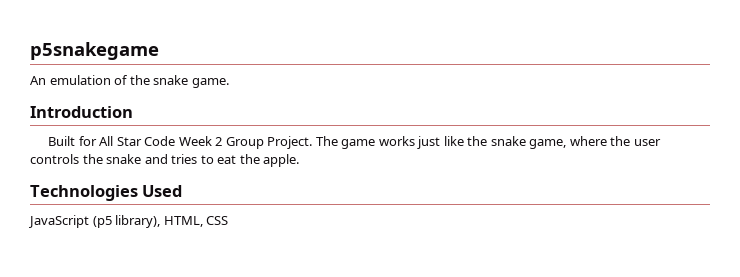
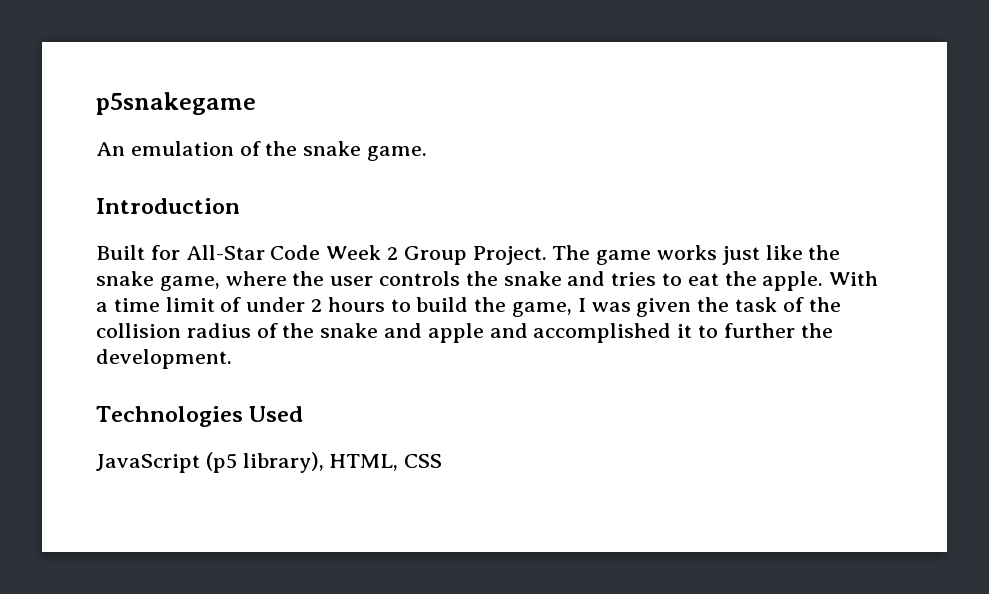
[99,136,142,146] All Star -> [185,245,265,260] All-Star
(300, 160) none -> [829,271,879,286] [96,297,841,317] [96,323,833,343] [96,349,232,369] With a time limit of under 2 hours to build the game, I was given the task of the collision radius of the snake and apple and accomplished it to further the development.

